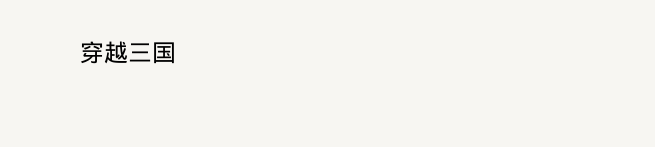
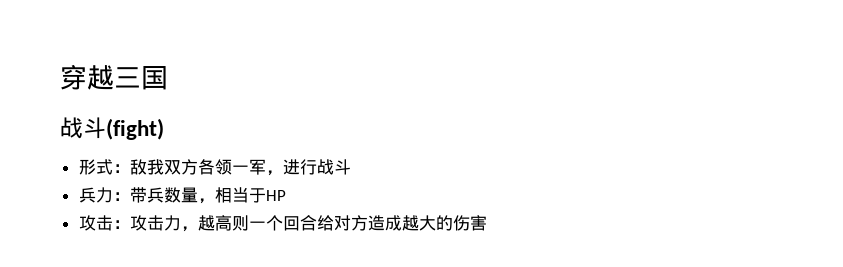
(176, 53) none -> [60,117,164,140] [78,159,351,176] [78,187,286,204] [78,215,487,232] // 战斗(fight) // 形式：敌我双方各领一军，进行战斗 // 兵力：带兵数量，相当于HP // 攻击：攻击力，越高则一个回合给对方造成越大的伤害

